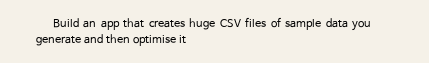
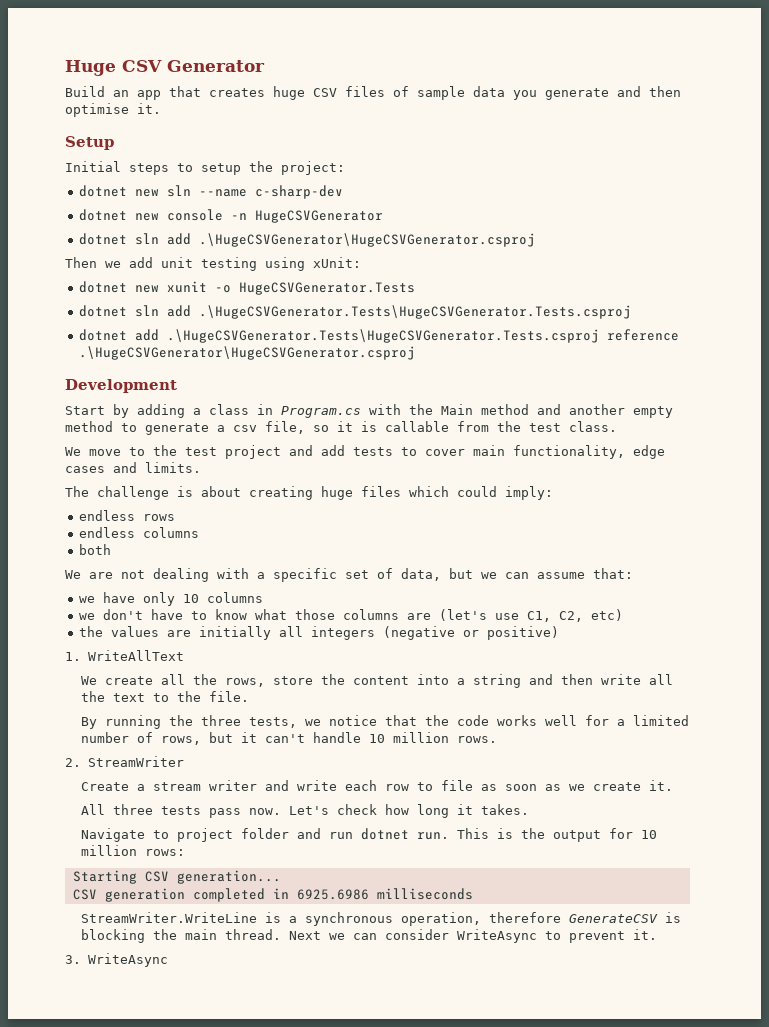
(52, 23) none -> [65,60,265,76] Huge CSV Generator //
[178,35,186,44] it -> [137,103,161,114] [65,136,114,150] [65,161,345,175] [79,185,344,199] [79,209,384,223] [79,233,536,247] [65,257,361,271] [79,281,416,295] [79,305,632,319] [79,329,680,343] [79,346,416,360] [65,379,177,393] [65,404,673,418] [65,421,617,435] [65,445,665,459] [65,462,201,473] [65,486,553,500] [79,510,176,521] [79,527,200,538] [79,544,112,555] [65,568,633,582] [79,592,264,606] [79,609,624,622] [79,626,560,640] [65,650,184,661] [81,674,674,688] [81,691,250,702] [81,715,690,729] [81,732,498,745] [65,756,184,767] [81,780,674,791] [81,804,530,818] [81,828,658,842] [81,845,186,856] [72,870,281,884] [72,888,473,902] [81,912,682,926] [81,929,658,943] [65,953,168,967] it. // Setup // Initial steps to setup the project: // dotnet new sln --name c-sharp-dev // dotnet new console -n HugeCSVGenerator // dotnet sln add .\HugeCSVGenerator\HugeCSVGenerator.csproj // Then we add unit testing using xUnit: // dotnet new xunit -o HugeCSVGenerator.Tests // dotnet sln add .\HugeCSVGenerator.Tests\HugeCSVGenerator.Tests.csproj // dotnet add .\HugeCSVGenerator.Tests\HugeCSVGenerator.Tests.csproj reference .\HugeCSVGenerator\HugeCSVGenerator.csproj // Development // Start by adding a class in Program.cs with the Main method and another empty method to generate a csv file, so it is callable from the test class. // We move to the test project and add tests to cover main functionality, edge cases and limits. // The challenge is about creating huge files which could imply: // endless rows // endless columns // both // We are not dealing with a specific set of data, but we can assume that: // we have only 10 columns // we don't have to know what those columns are (let's use C1, C2, etc) // the values are initially all integers (negative or positive) // 1. WriteAllText // We create all the rows, store the content into a string and then write all the text to the file. // By running the three tests, we notice that the code works well for a limited number of rows, but it can't handle 10 million rows. // 2. StreamWriter // Create a stream writer and write each row to file as soon as we create it. // All three tests pass now. Let's check how long it takes. // Navigate to project folder and run dotnet run. This is the output for 10 million rows: // Starting CSV generation... // CSV generation completed in 6925.6986 milliseconds // StreamWriter.WriteLine is a synchronous operation, therefore GenerateCSV is blocking the main thread. Next we can consider WriteAsync to prevent it. // 3. WriteAsync

